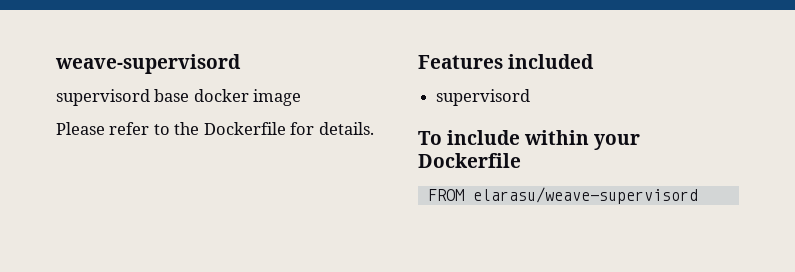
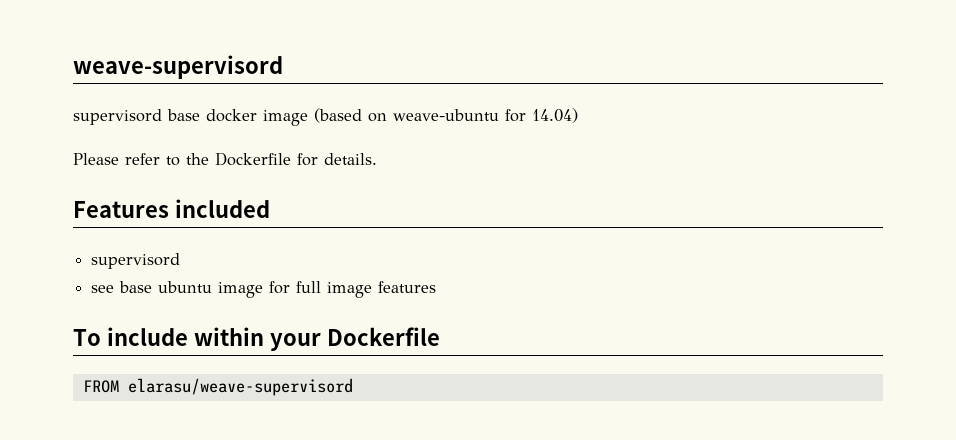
(302, 97) none -> [314,108,578,123] (based on weave-ubuntu for 14.04)
(531, 97) none -> [91,281,437,298] // see base ubuntu image for full image features

